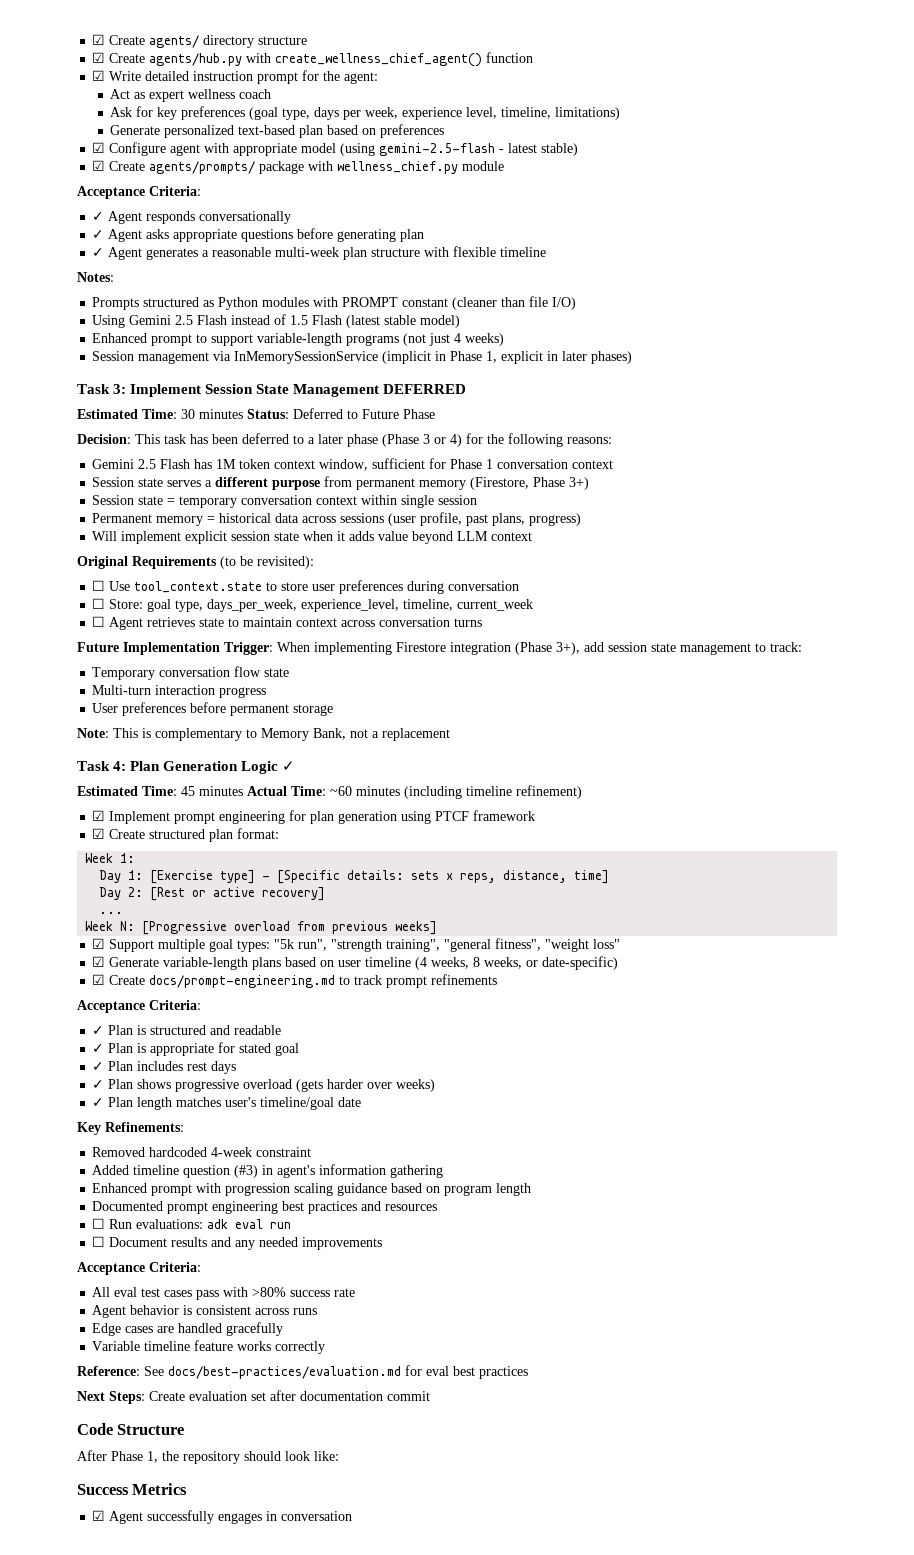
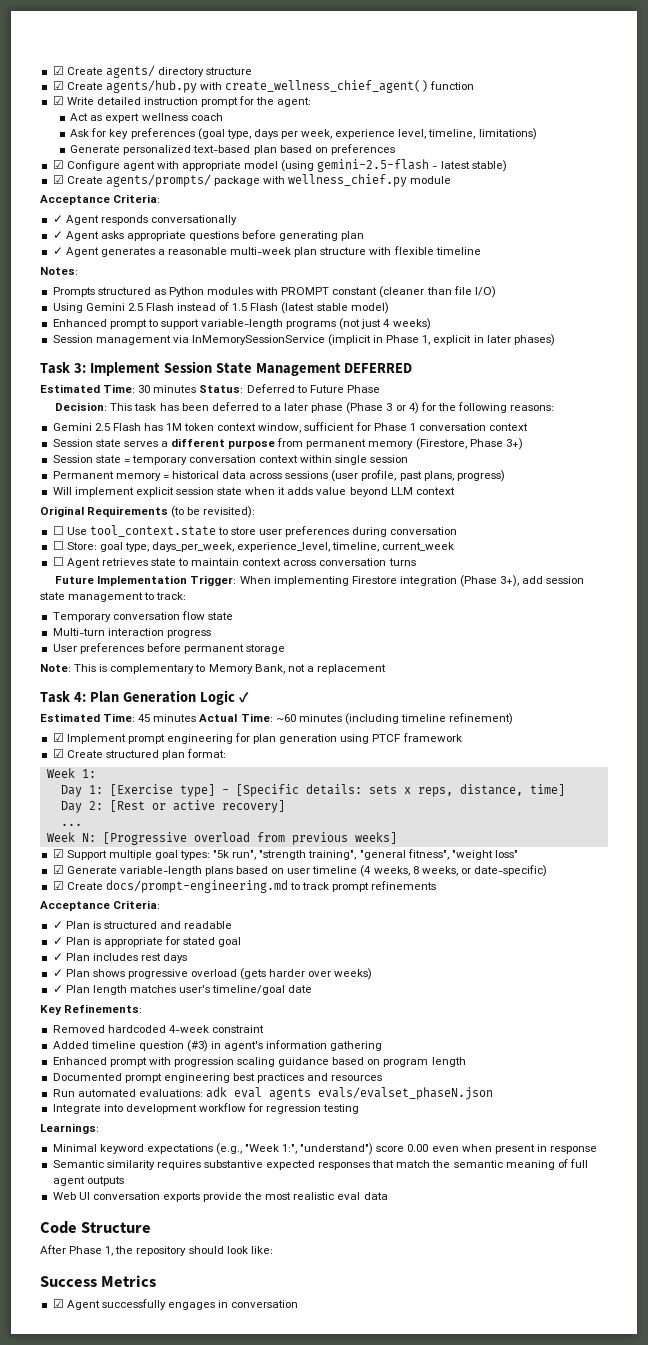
[92,1218,133,1229] ☐ Run -> [52,1089,136,1097] Run automated
[270,1222,292,1229] [92,1236,383,1250] [77,1262,201,1275] [92,1287,356,1300] [92,1305,318,1318] [92,1322,284,1336] [92,1340,326,1354] [77,1365,528,1379] [77,1390,430,1404] run // ☐ Document results and any needed improvements // Acceptance Criteria: // All eval test cases pass with >80% success rate // Agent behavior is consistent across runs // Edge cases are handled gracefully // Variable timeline feature works correctly // Reference: See docs/best-practices/evaluation.md for eval best practices // Next Steps: Create evaluation set after documentation commit -> [268,1087,493,1100] [52,1103,360,1114] [40,1123,99,1134] [52,1143,598,1155] [52,1159,588,1170] [52,1176,124,1186] [52,1192,388,1202] agents evals/evalset_phaseN.json // Integrate into development workflow for regression testing // Learnings: // Minimal keyword expectations (e.g., "Week 1:", "understand") score 0.00 even when present in response // Semantic similarity requires substantive expected responses that match the semantic meaning of full agent outputs // Web UI conversation exports provide the most realistic eval data

